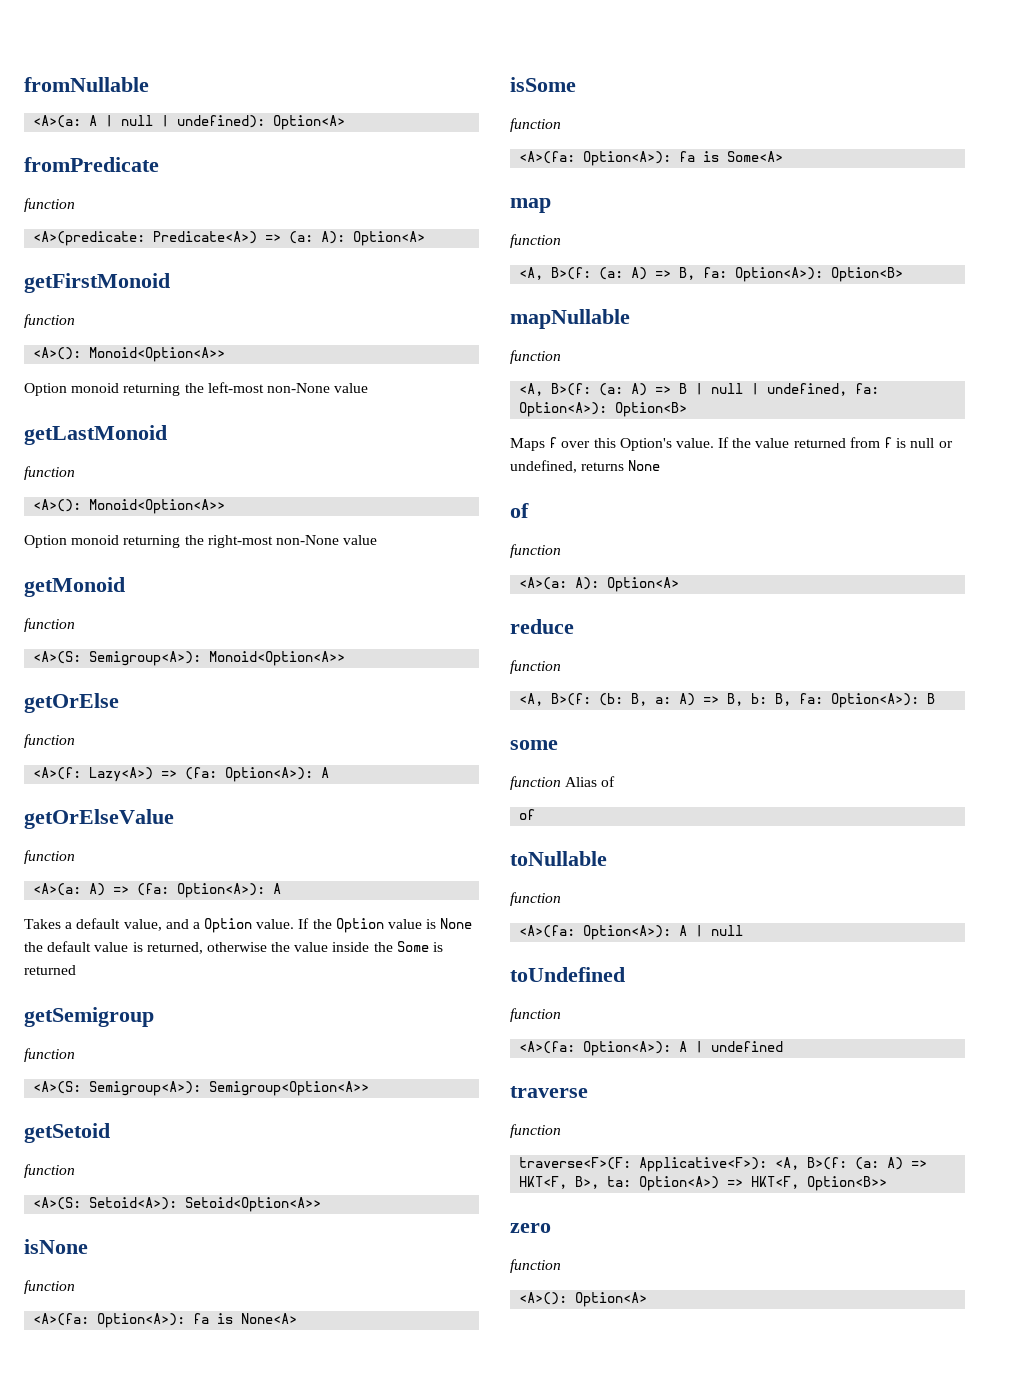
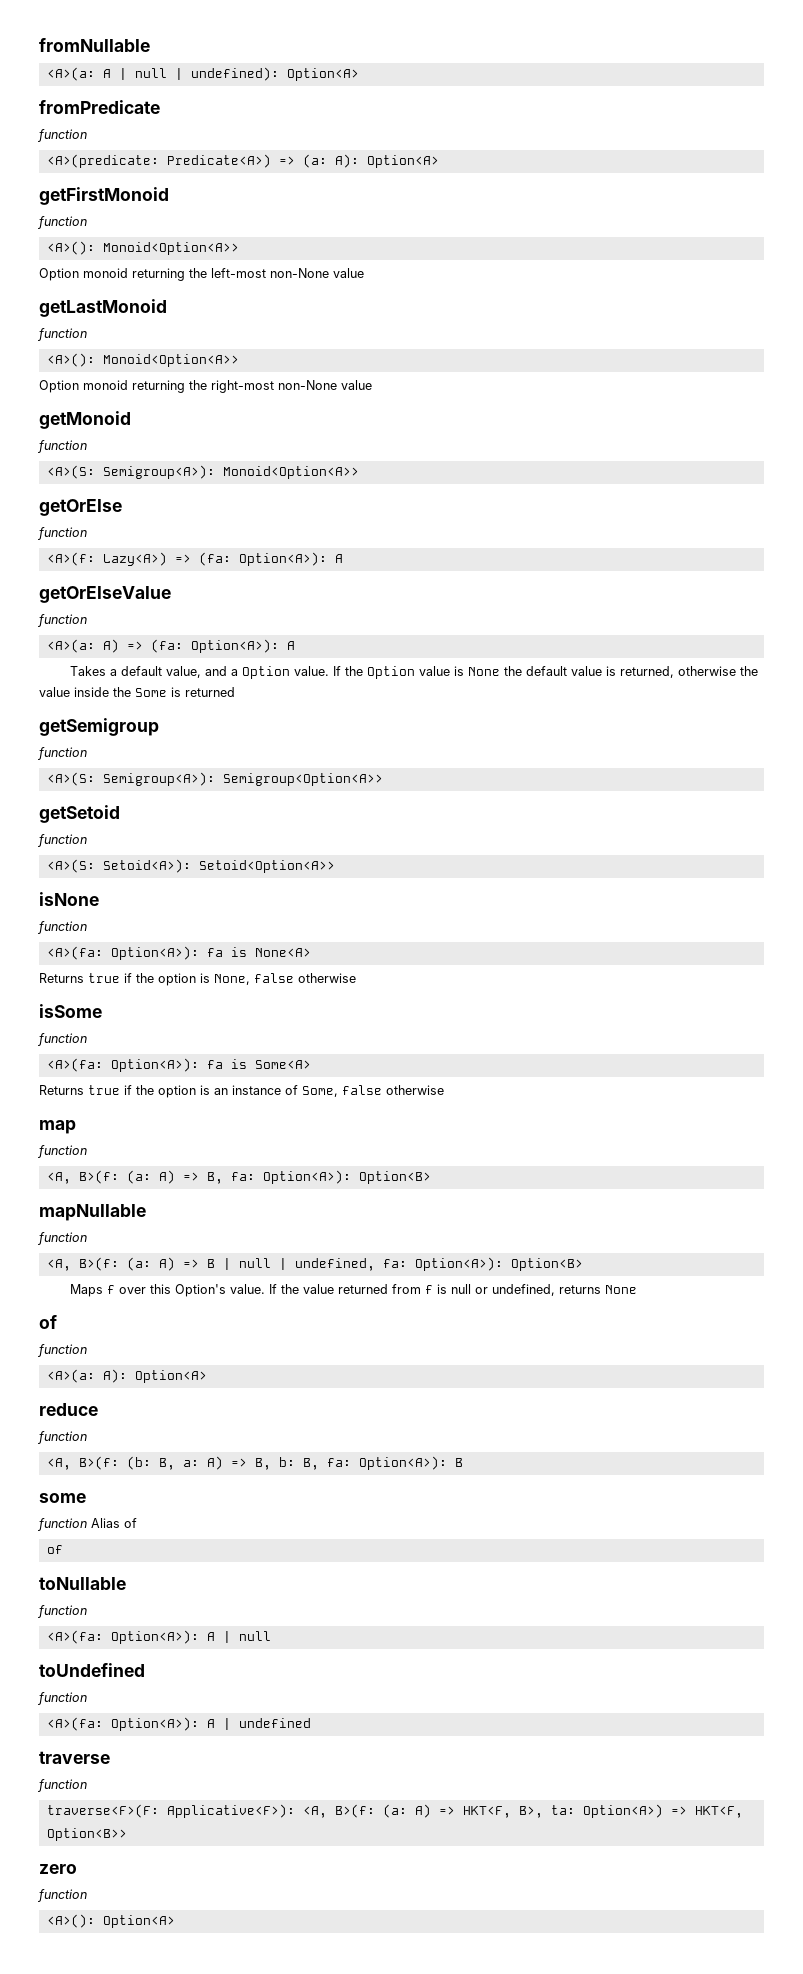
(298, 1318) none -> [39,973,356,986] // Returns true if the option is None, false otherwise
(784, 156) none -> [39,1085,444,1098] // Returns true if the option is an instance of Some, false otherwise

